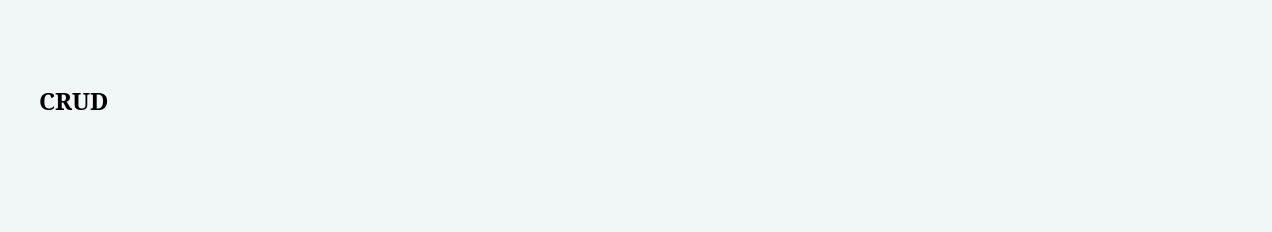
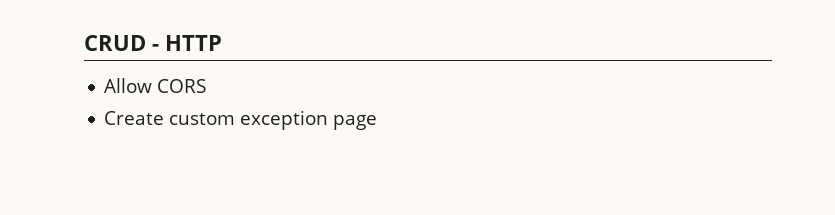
(108, 101) none -> [152,35,222,51] [104,78,207,93] [104,110,378,130] - HTTP // Allow CORS // Create custom exception page

